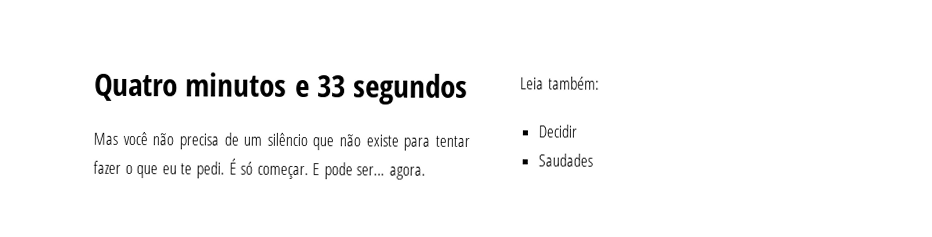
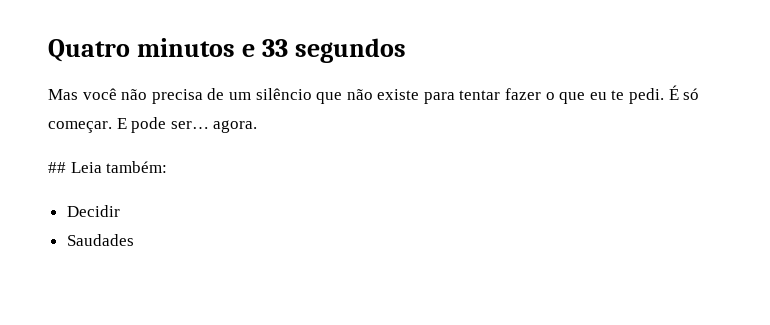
(427, 173) none -> [48,162,66,173] ##

